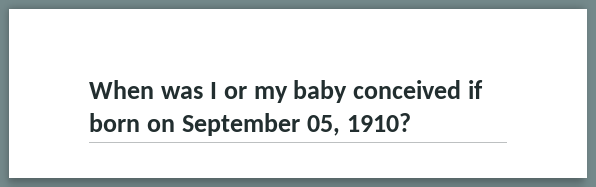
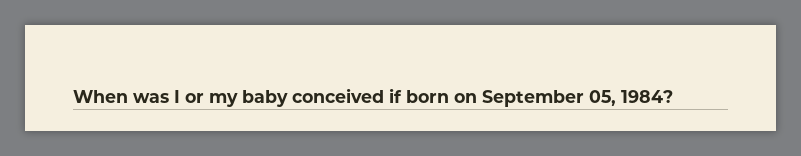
[346,113,411,132] 1910? -> [621,90,673,103] 1984?

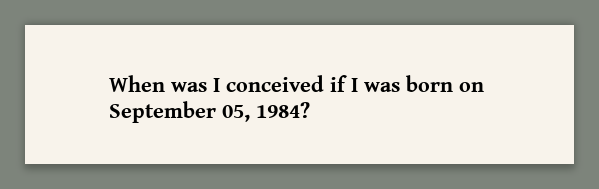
[185,88,402,107] or my baby conceived if -> [226,75,400,92] conceived if I was

